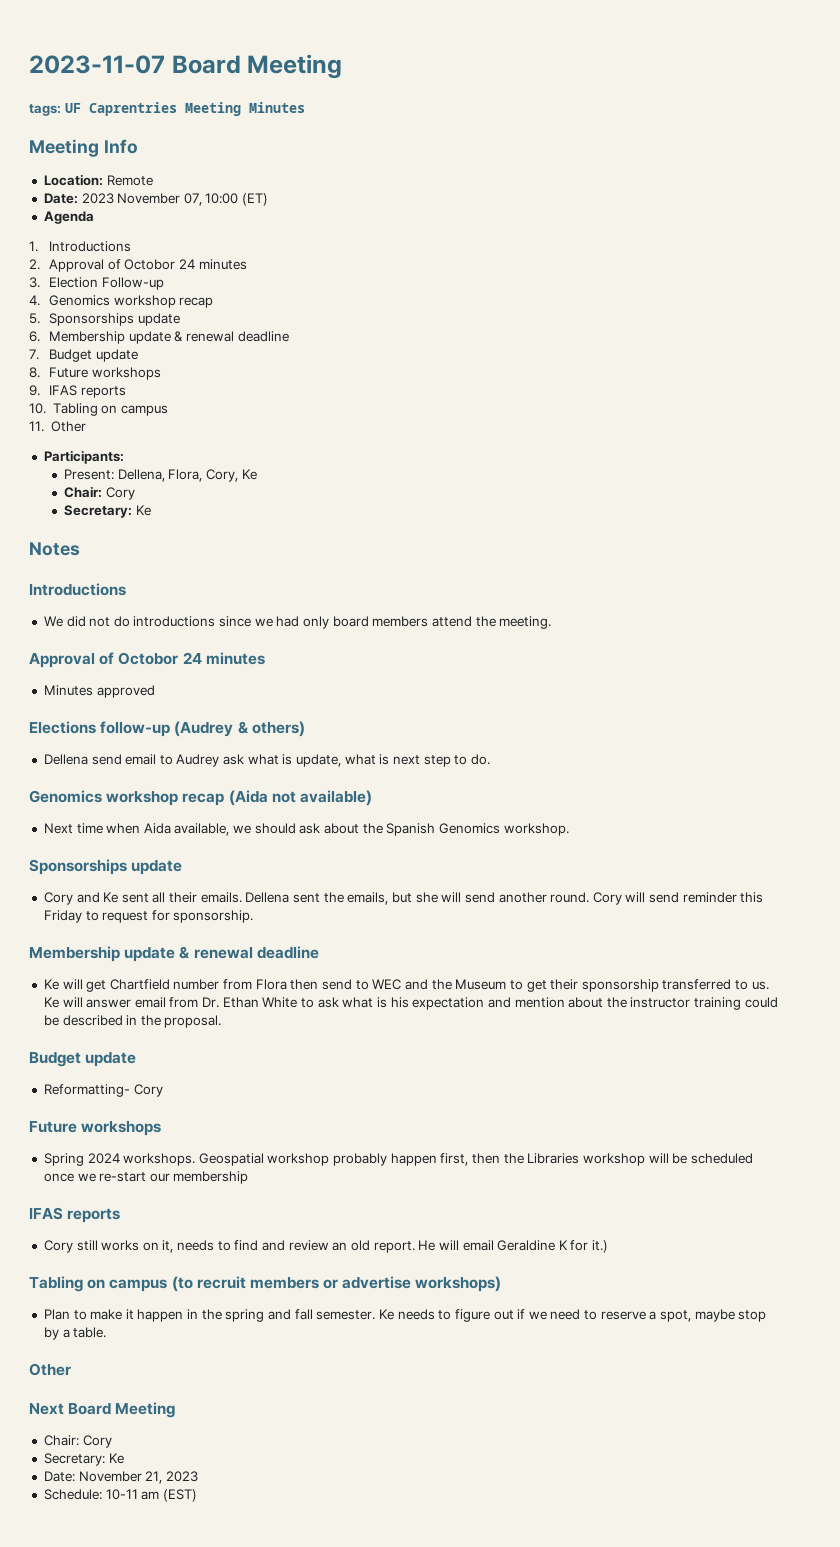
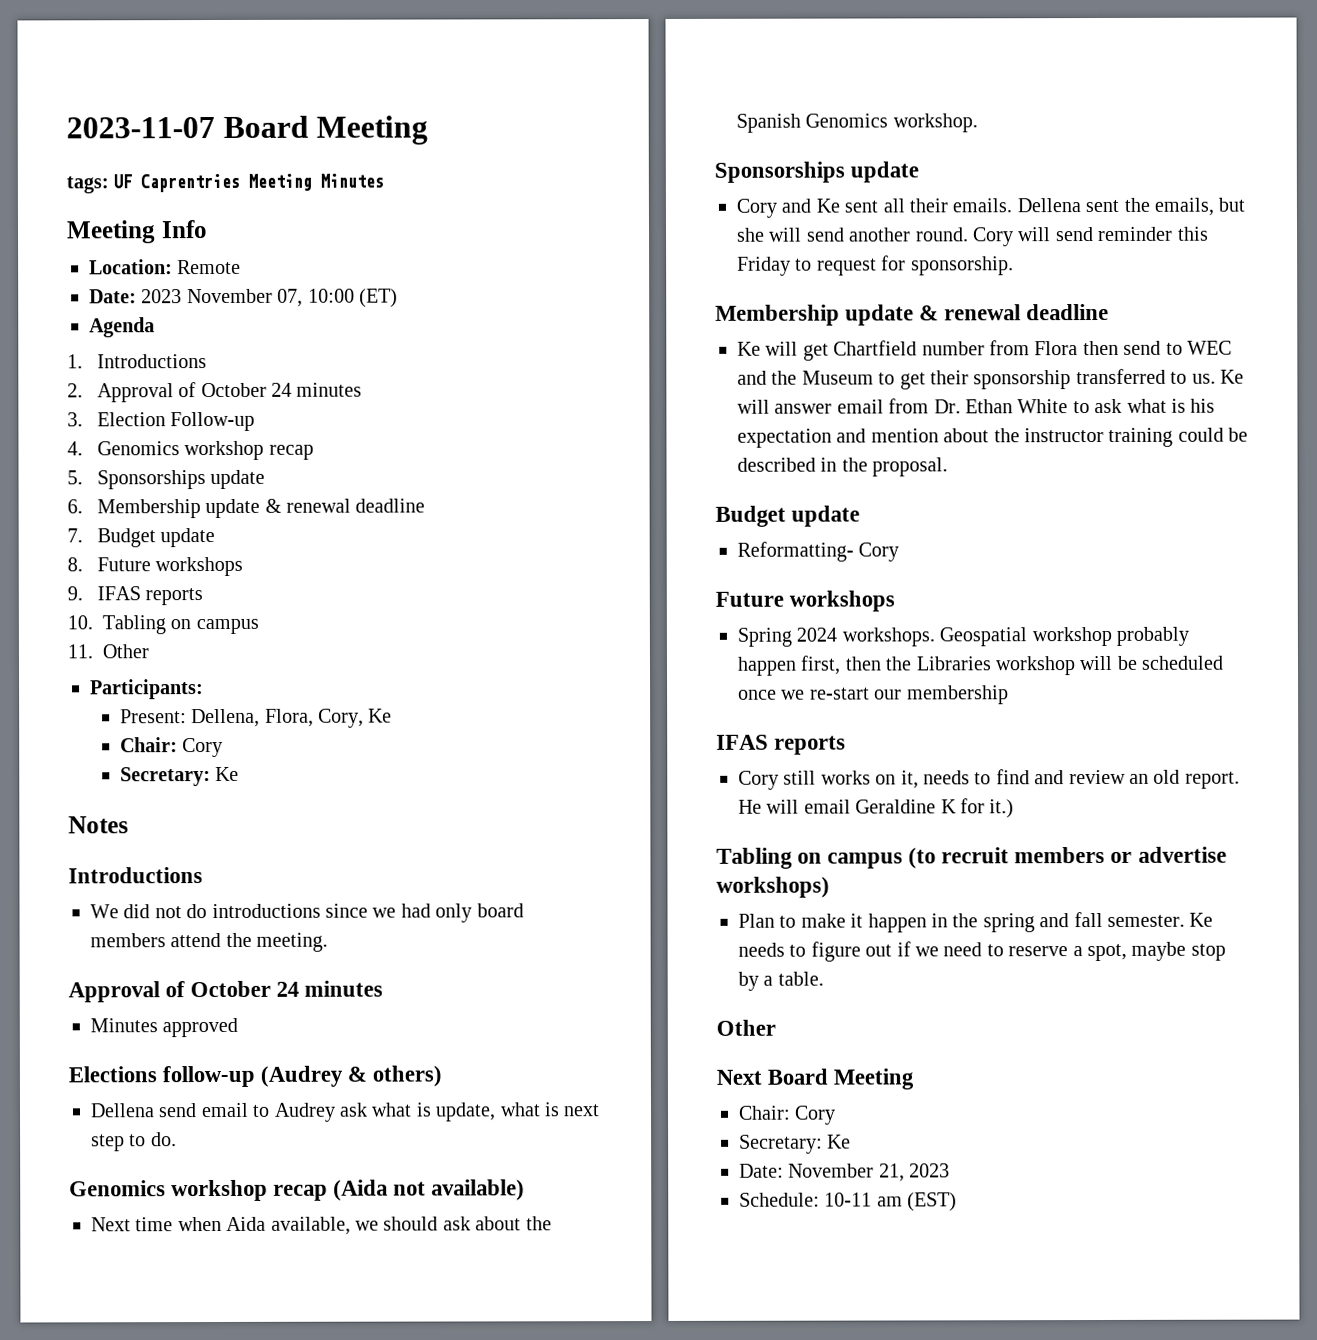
[124,259,176,270] Octobor -> [200,382,267,398] October
[118,652,179,665] Octobor -> [190,980,272,998] October

